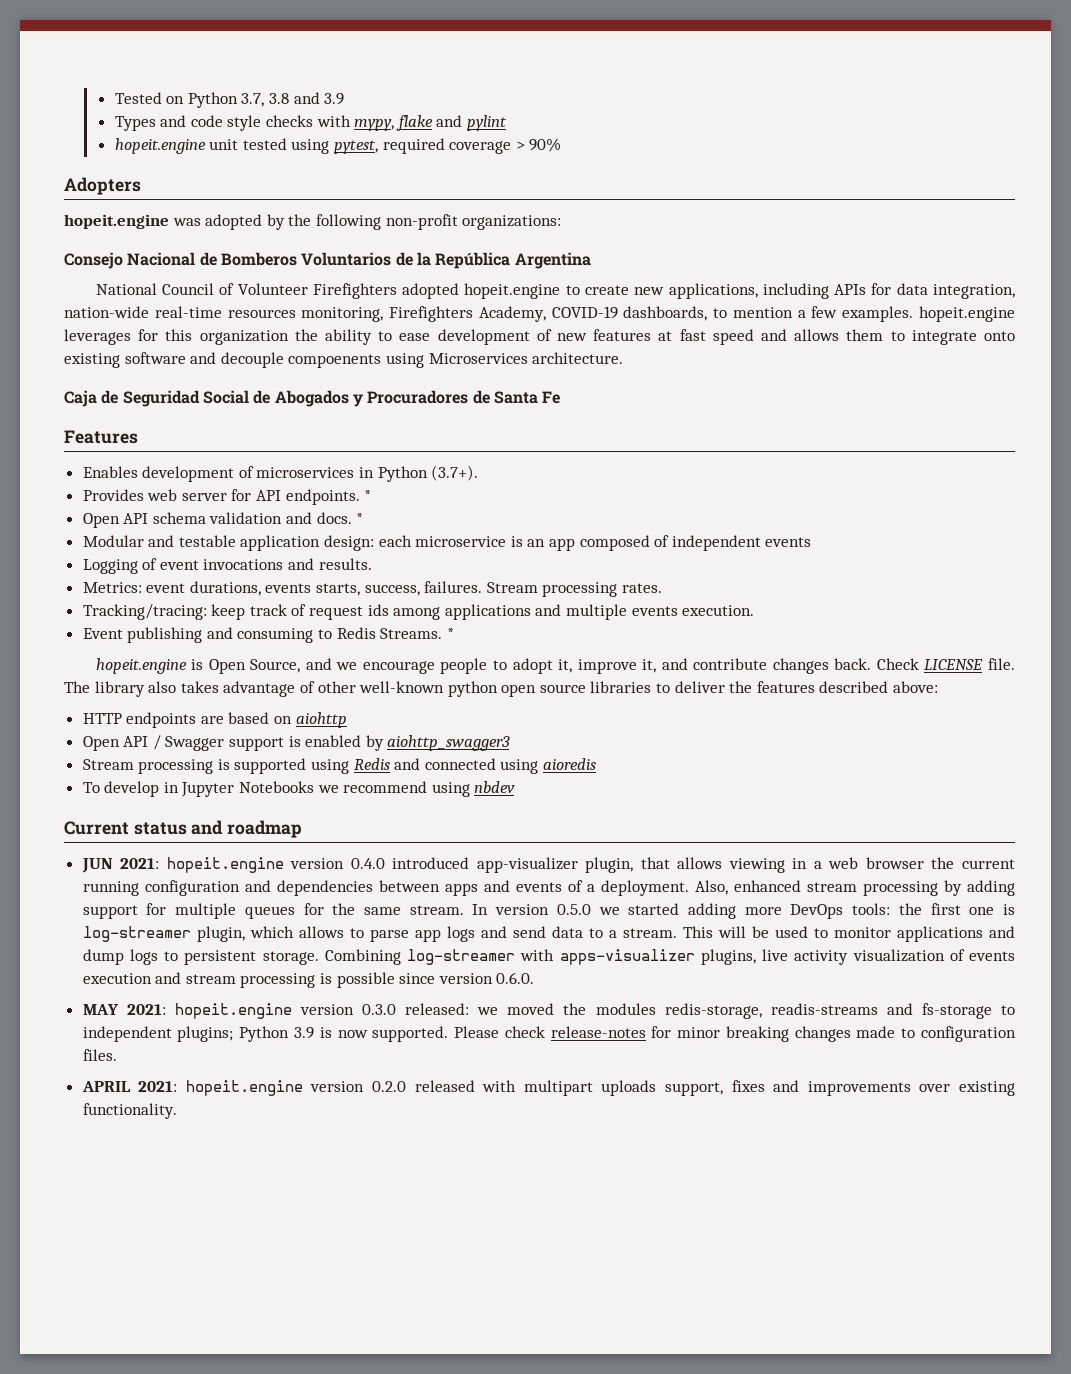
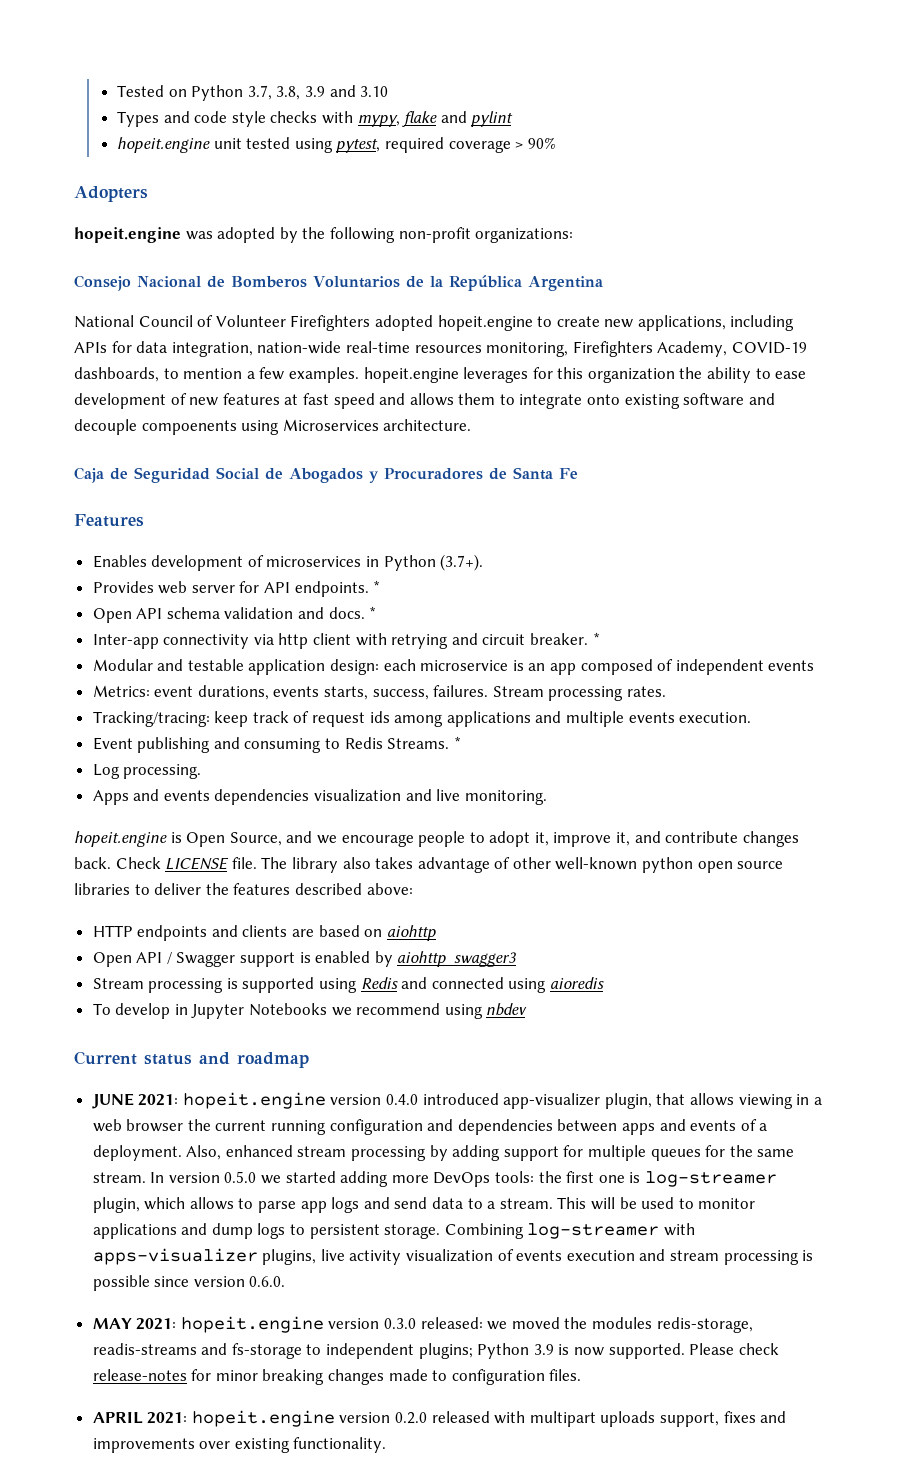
[269,92,345,105] 3.8 and 3.9 -> [276,85,389,100] 3.8, 3.9 and 3.10
(364, 518) none -> [92,632,600,649] // Inter-app connectivity via http client with retrying and circuit breaker. *
[82,558,372,574] // Logging of event invocations and results. -> (815, 665) none
(454, 633) none -> [92,764,202,779] [92,789,547,805] // Log processing. // Apps and events dependencies visualization and live monitoring.
(197, 720) none -> [211,925,288,937] and clients
[81,858,113,873] JUN -> [91,1093,134,1109] JUNE

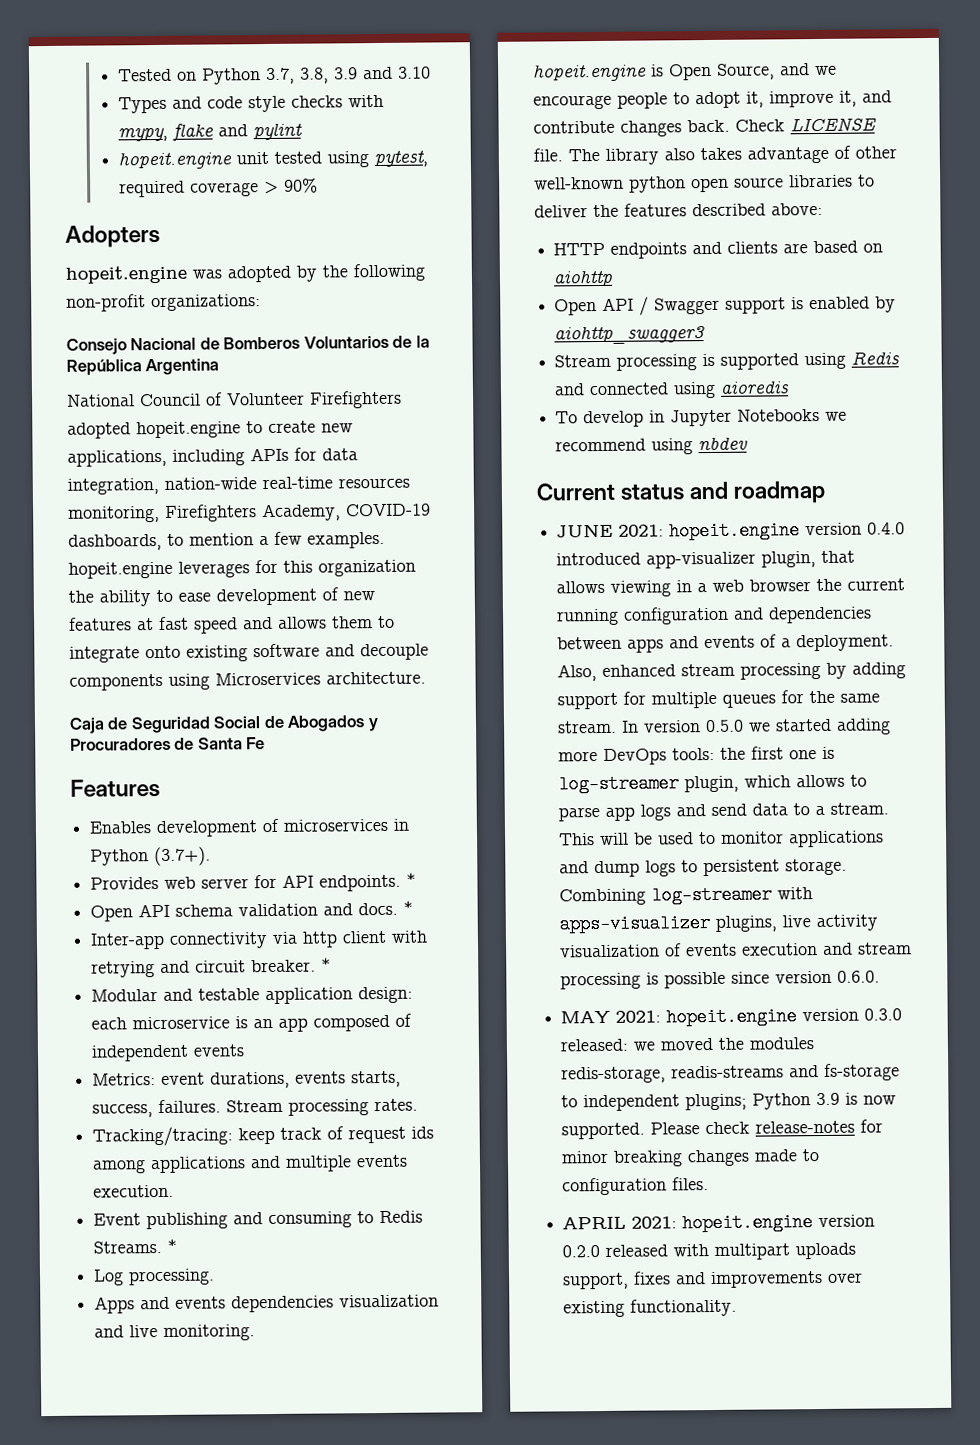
[141,420,237,435] compoenents -> [69,673,163,691] components

